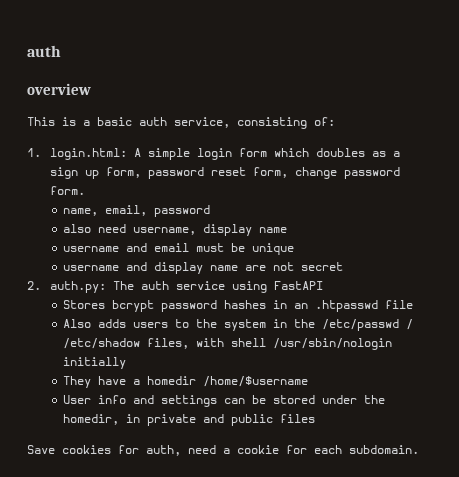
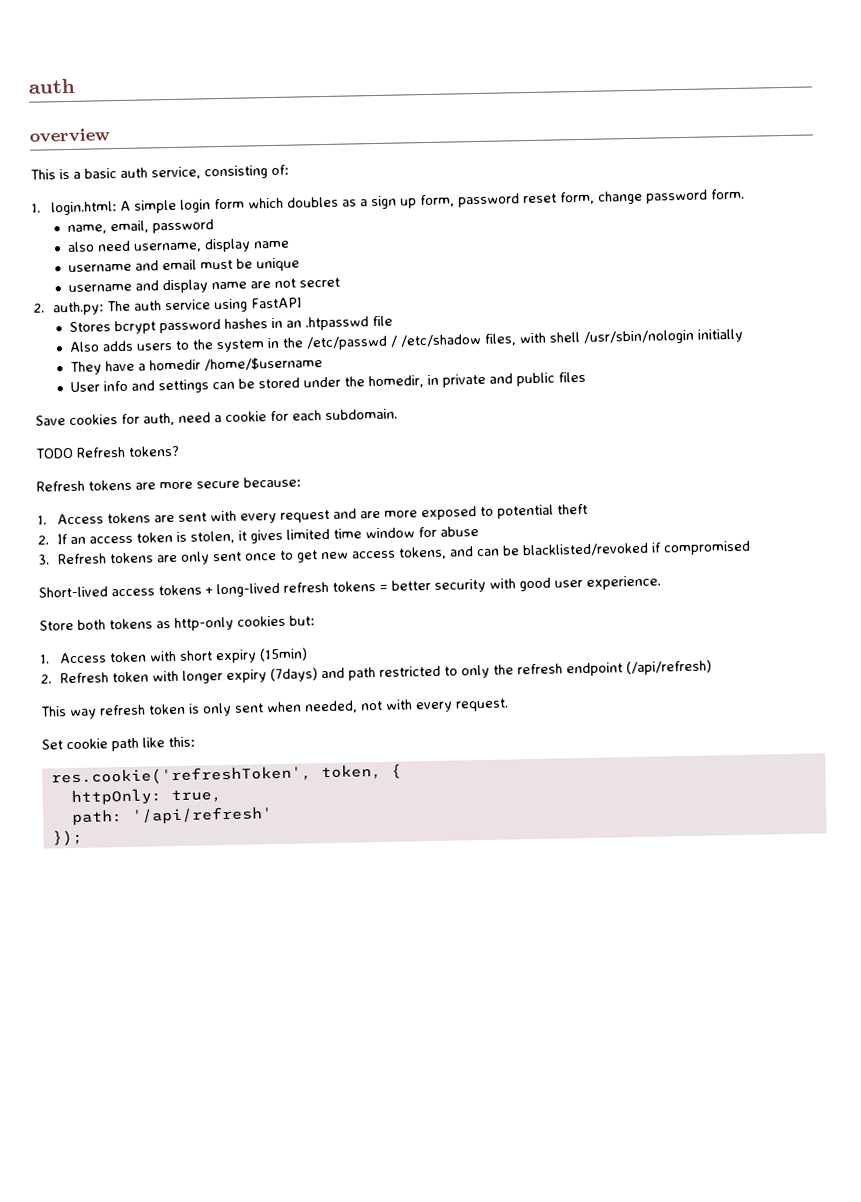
(419, 449) none -> [35,445,180,459] [36,476,301,492] [37,503,588,525] [37,526,479,545] [38,540,751,565] [38,575,661,598] [39,615,315,632] [39,647,308,664] [40,659,712,684] [40,698,509,720] [41,736,195,752] [50,763,402,787] [70,788,222,806] [71,806,273,826] [51,829,83,847] // TODO Refresh tokens? // Refresh tokens are more secure because: // 1. Access tokens are sent with every request and are more exposed to potential theft // 2. If an access token is stolen, it gives limited time window for abuse // 3. Refresh tokens are only sent once to get new access tokens, and can be blacklisted/revoked if compromised // Short-lived access tokens + long-lived refresh tokens = better security with good user experience. // Store both tokens as http-only cookies but: // 1. Access token with short expiry (15min) // 2. Refresh token with longer expiry (7days) and path restricted to only the refresh endpoint (/api/refresh) // This way refresh token is only sent when needed, not with every request. // Set cookie path like this: // res.cookie('refreshToken', token, { // httpOnly: true, // path: '/api/refresh' // });

